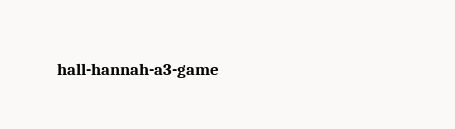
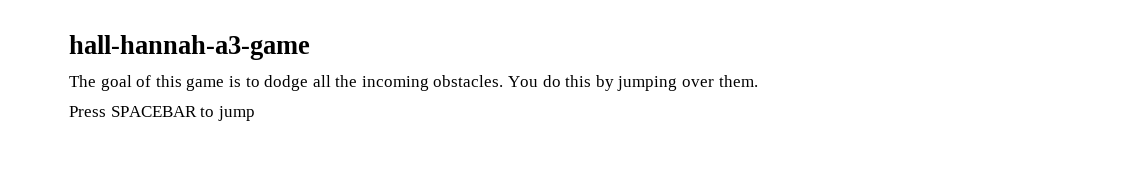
(219, 70) none -> [69,75,758,91] [69,106,255,121] // The goal of this game is to dodge all the incoming obstacles. You do this by jumping over them. // Press SPACEBAR to jump

